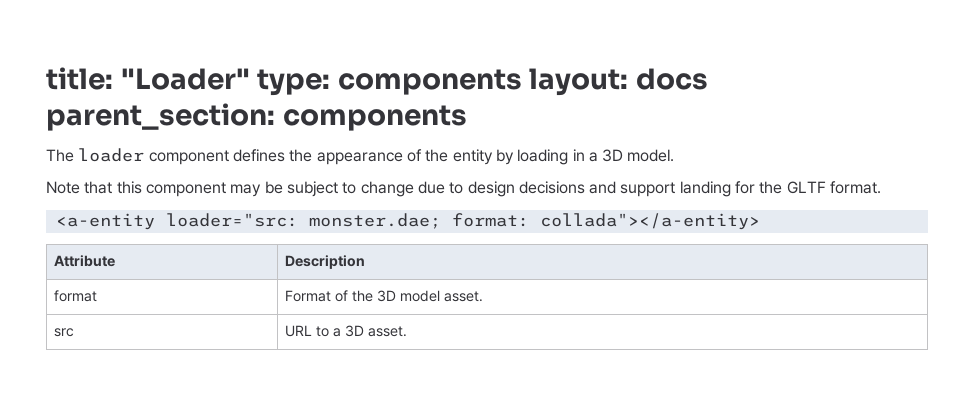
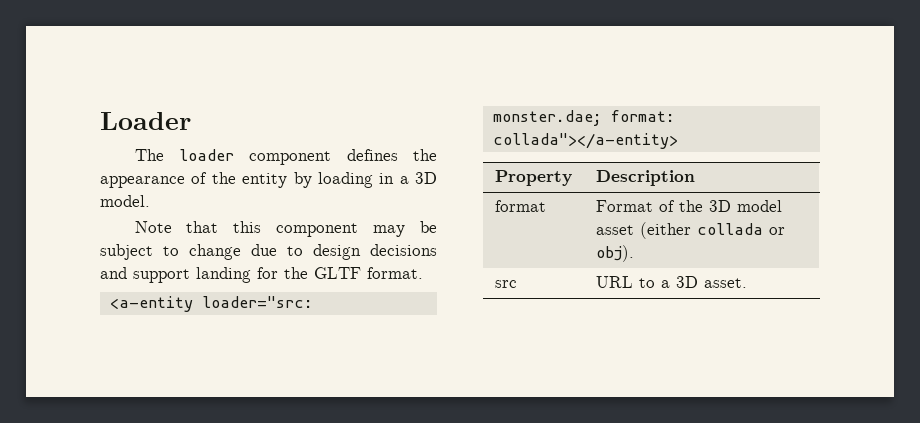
[46,67,708,96] [46,103,467,131] title: "Loader" type: components layout: docs parent_section: components -> [100,112,191,130] Loader
[54,255,116,267] Attribute -> [494,170,572,186] Property
[444,291,484,302] asset. -> [595,222,785,239] [595,245,634,262] asset (either collada or obj).

